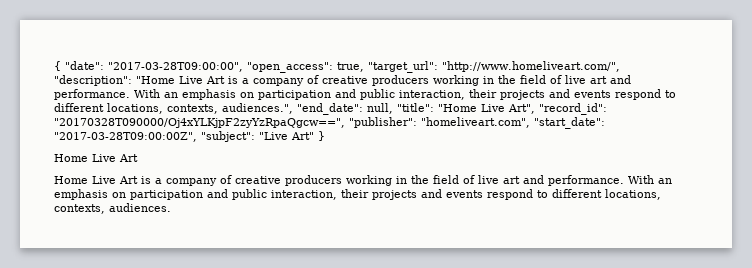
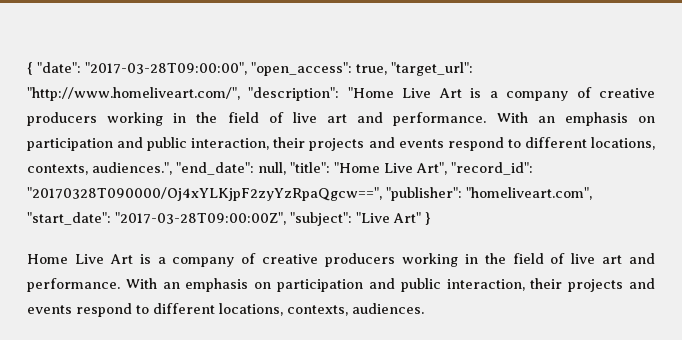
[54,176,138,184] // Home Live Art -> (133, 259) none

